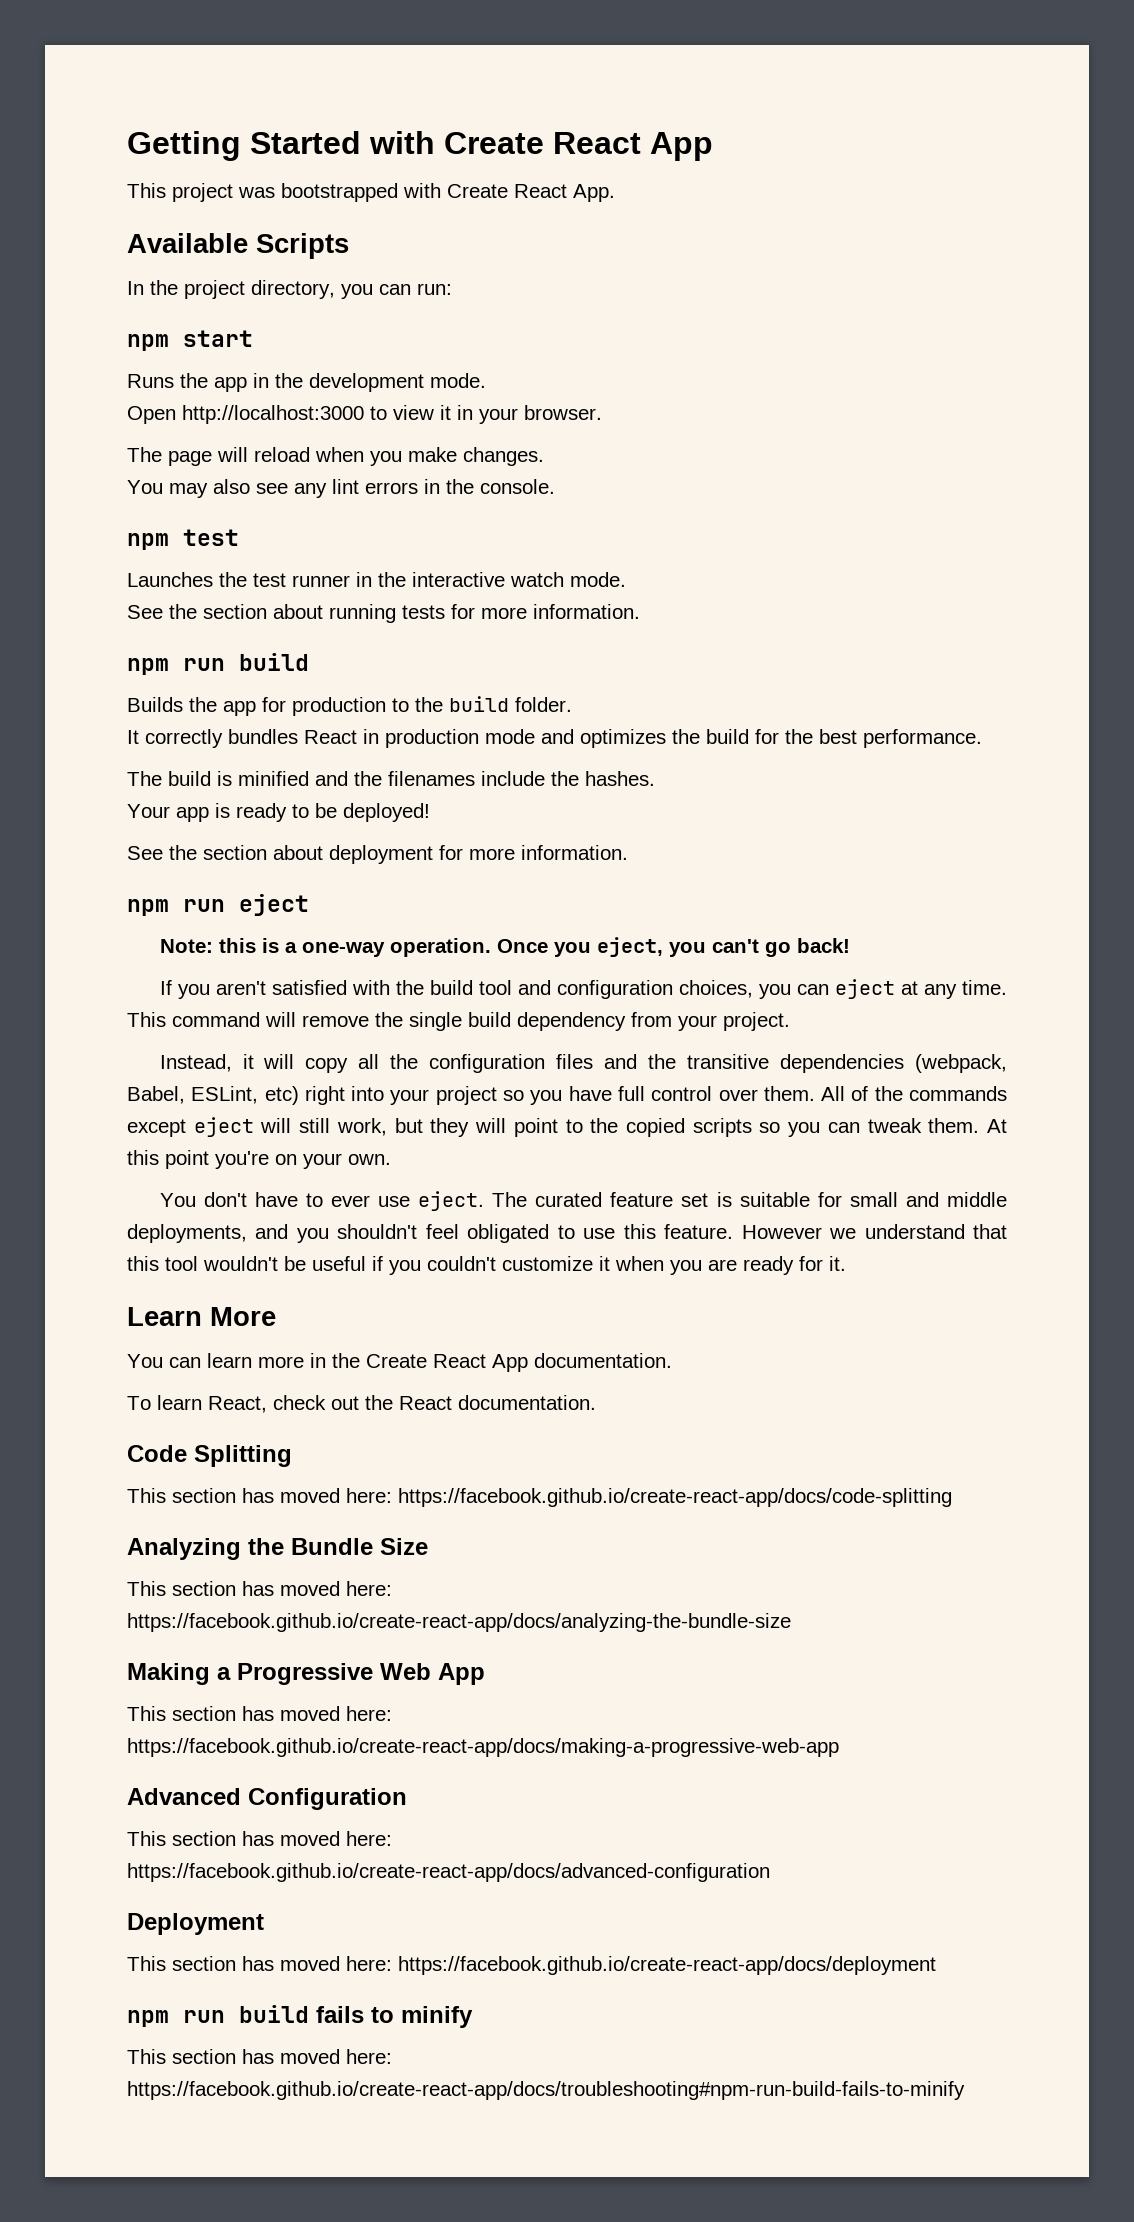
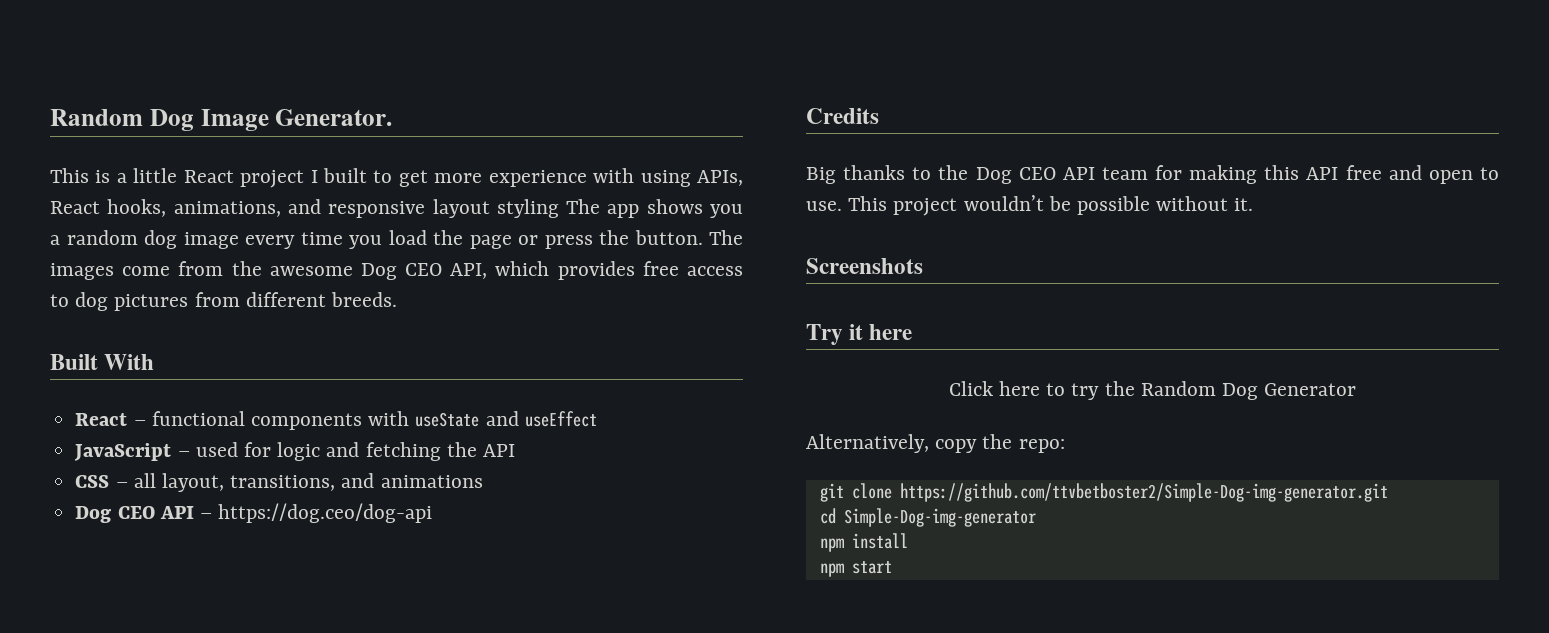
[127,131,713,161] [127,183,615,202] [127,233,349,259] [127,280,452,299] [127,330,253,351] [127,373,486,392] [127,405,602,424] [127,447,544,466] [127,479,555,498] [127,529,239,550] [127,572,626,587] [127,604,640,623] [127,653,309,675] [127,696,572,716] [127,729,982,748] [127,771,655,786] [127,803,430,822] [127,845,628,864] [127,894,309,916] [159,937,850,957] [159,979,1008,999] [127,1012,790,1031] [159,1054,1007,1073] [127,1086,1007,1105] [127,1117,1007,1137] [127,1150,391,1169] [159,1191,1008,1211] [127,1224,1007,1243] [127,1256,846,1275] [127,1307,276,1326] [127,1353,672,1372] [127,1395,596,1413] [127,1445,292,1467] [127,1488,952,1507] [127,1538,428,1560] [127,1581,392,1596] [127,1613,791,1632] [127,1663,485,1685] [127,1706,392,1721] [127,1738,839,1757] [127,1788,407,1810] [127,1831,392,1846] [127,1863,770,1882] [127,1913,264,1935] [127,1956,936,1975] [127,2005,473,2028] [127,2049,392,2064] [127,2081,965,2100] Getting Started with Create React App // This project was bootstrapped with Create React App. // Available Scripts // In the project directory, you can run: // npm start // Runs the app in the development mode. // Open http://localhost:3000 to view it in your browser. // The page will reload when you make changes. // You may also see any lint errors in the console. // npm test // Launches the test runner in the interactive watch mode. // See the section about running tests for more information. // npm run build // Builds the app for production to the build folder. // It correctly bundles React in production mode and optimizes the build for the best performance. // The build is minified and the filenames include the hashes. // Your app is ready to be deployed! // See the section about deployment for more information. // npm run eject // Note: this is a one-way operation. Once you eject, you can't go back! // If you aren't satisfied with the build tool and configuration choices, you can eject at any time. This command will remove the single build dependency from your project. // Instead, it will copy all the configuration files and the transitive dependencies (webpack, Babel, ESLint, etc) right into your project so you have full control over them. All of the commands except eject will still work, but they will point to the copied scripts so you can tweak them. At this point you're on your own. // You don't have to ever use eject. The curated feature set is suitable for small and middle deployments, and you shouldn't feel obligated to use this feature. However we understand that this tool wouldn't be useful if you couldn't customize it when you are ready for it. // Learn More // You can learn more in the Create React App documentation. // To learn React, check out the React documentation. // Code Splitting // This section has moved here: https://facebook.github.io/create-react-app/docs/code-splitting // Analyzing the Bundle Size // This section has moved here: https://facebook.github.io/create-react-app/docs/analyzing-the-bundle-size // Making a Progressive Web App // This section has moved here: https://facebook.github.io/create-react-app/docs/making-a-progressive-web-app // Advanced Configuration // This section has moved here: https://facebook.github.io/create-react-app/docs/advanced-configuration // Deployment // This section has moved here: https://facebook.github.io/create-react-app/docs/deployment // npm run build fails to minify // This section has moved here: https://facebook.github.io/create-react-app/docs/troubleshooting#npm-run-build-fails-to-minify -> [50,109,393,131] [50,168,744,188] [50,199,743,218] [50,230,743,249] [50,261,743,280] [50,292,398,311] [50,354,155,370] [75,411,597,430] [74,442,515,461] [75,473,483,492] [75,503,433,523] [806,108,879,124] [806,165,1499,184] [806,195,1254,216] [806,258,923,274] [806,324,913,345] [948,381,1357,400] [806,434,1065,453] [819,483,1388,502] [819,508,1036,527] [819,533,908,552] [819,561,892,577] Random Dog Image Generator. // This is a little React project I built to get more experience with using APIs, React hooks, animations, and responsive layout styling The app shows you a random dog image every time you load the page or press the button. The images come from the awesome Dog CEO API, which provides free access to dog pictures from different breeds. // Built With // React – functional components with useState and useEffect // JavaScript – used for logic and fetching the API // CSS – all layout, transitions, and animations // Dog CEO API – https://dog.ceo/dog-api // Credits // Big thanks to the Dog CEO API team for making this API free and open to use. This project wouldn’t be possible without it. // Screenshots // Try it here // Click here to try the Random Dog Generator // Alternatively, copy the repo: // git clone https://github.com/ttvbetboster2/Simple-Dog-img-generator.git // cd Simple-Dog-img-generator // npm install // npm start

